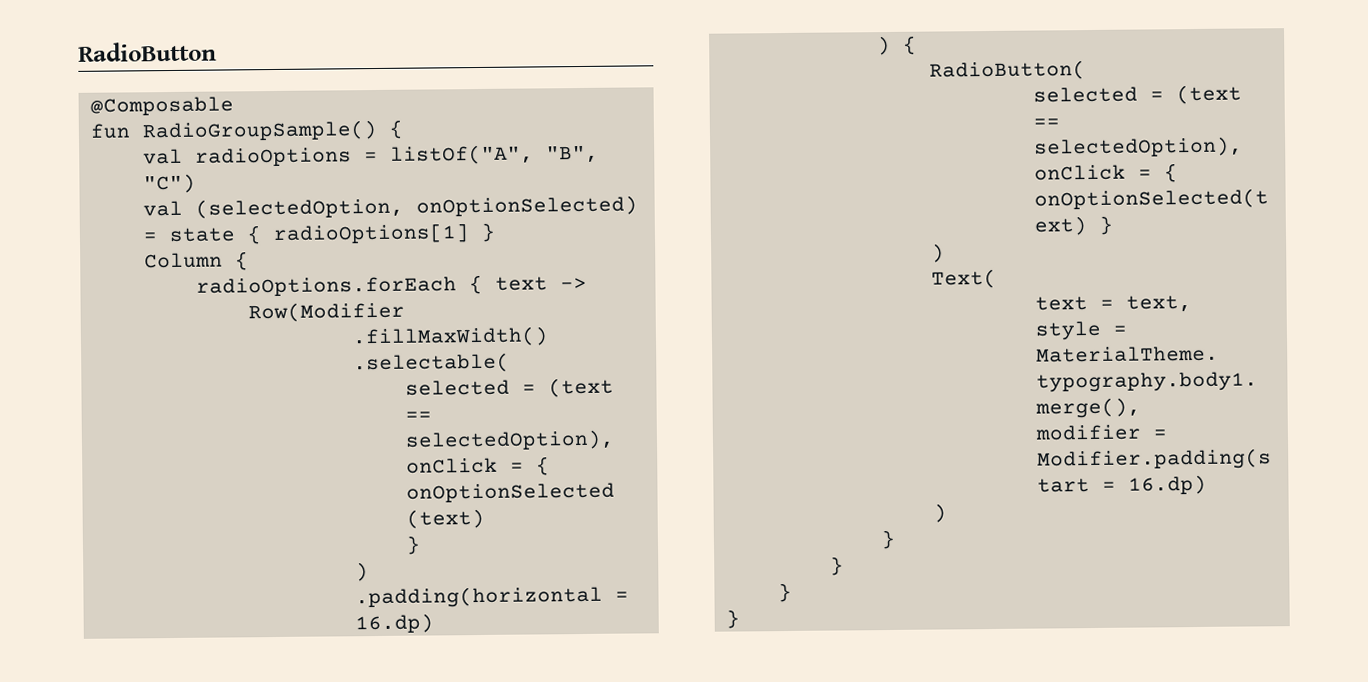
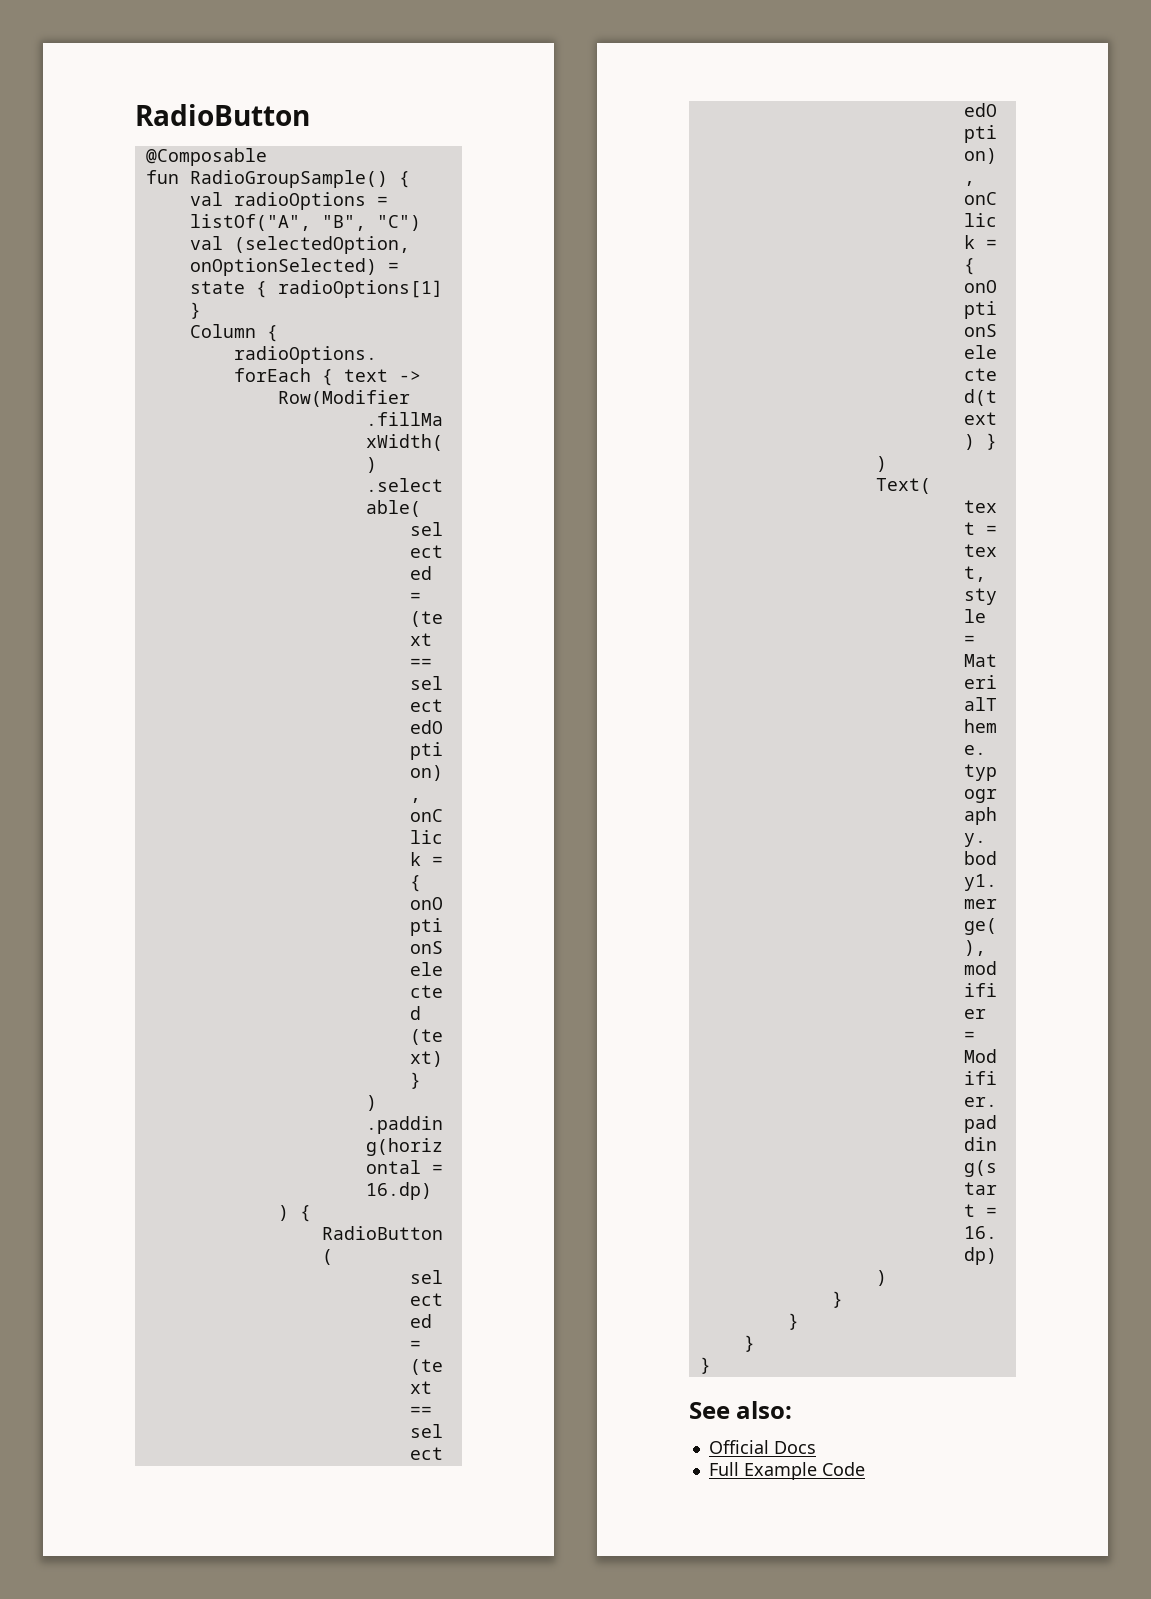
(740, 619) none -> [689,1401,793,1419] [708,1440,816,1454] [708,1462,865,1480] // See also: // Official Docs // Full Example Code

